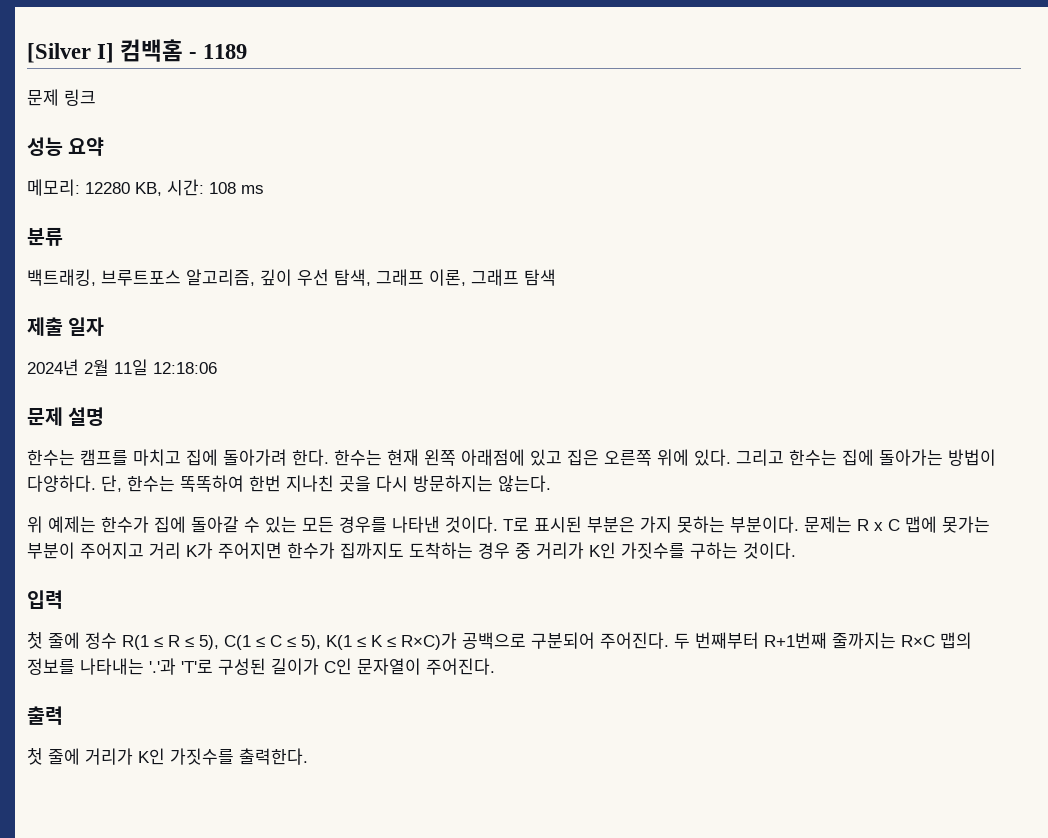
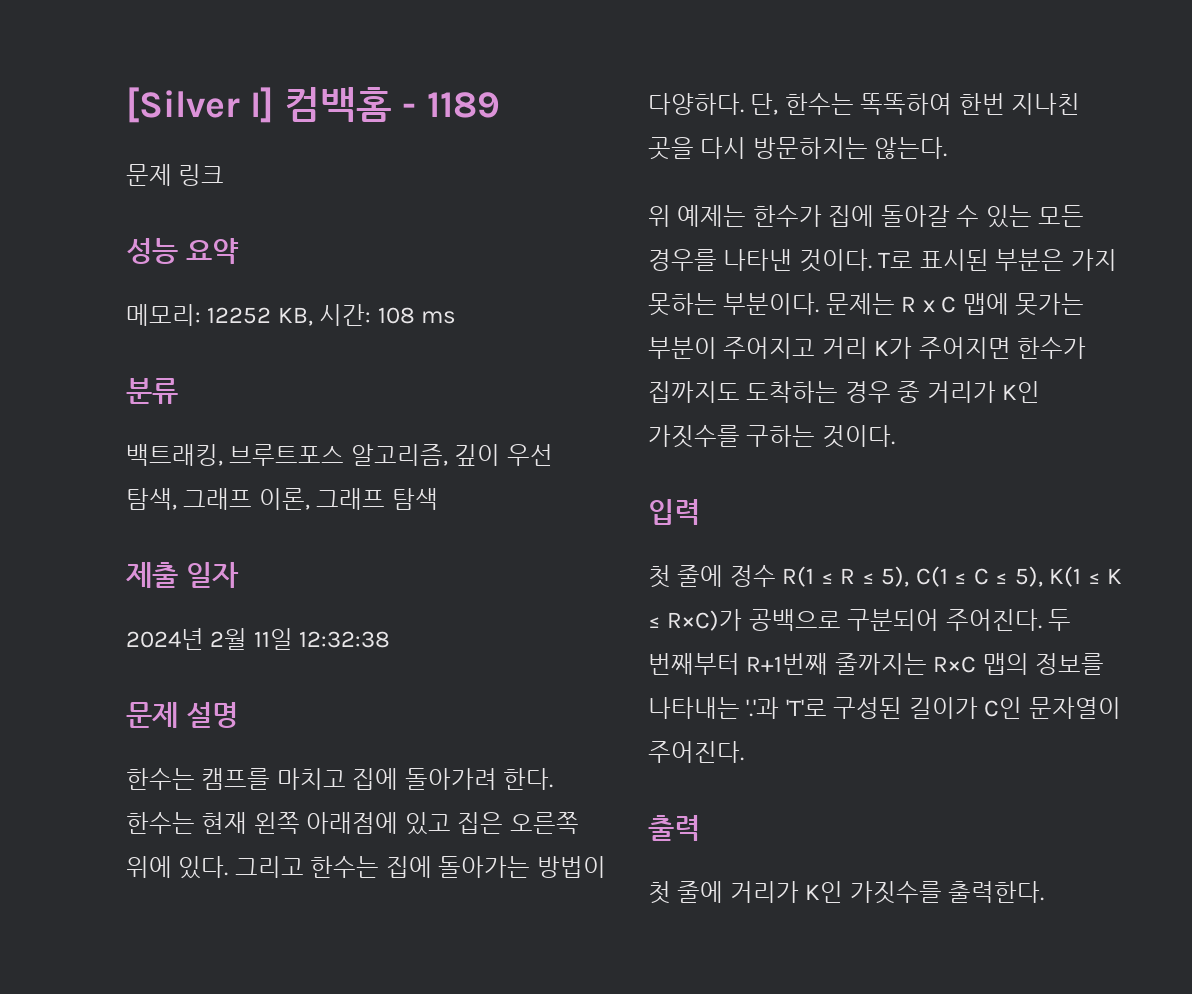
[85,182,130,194] 12280 -> [207,307,272,324] 12252
[153,362,217,374] 12:18:06 -> [299,631,391,648] 12:32:38

